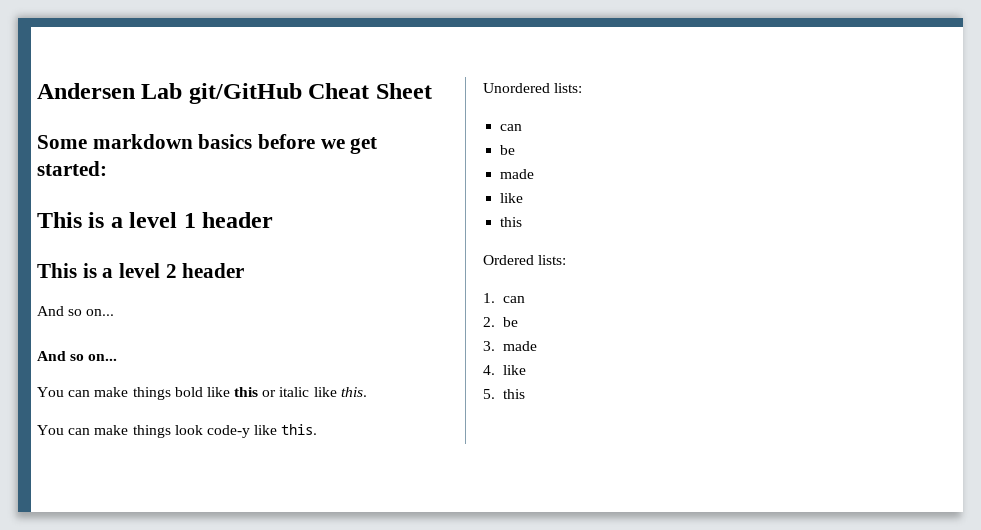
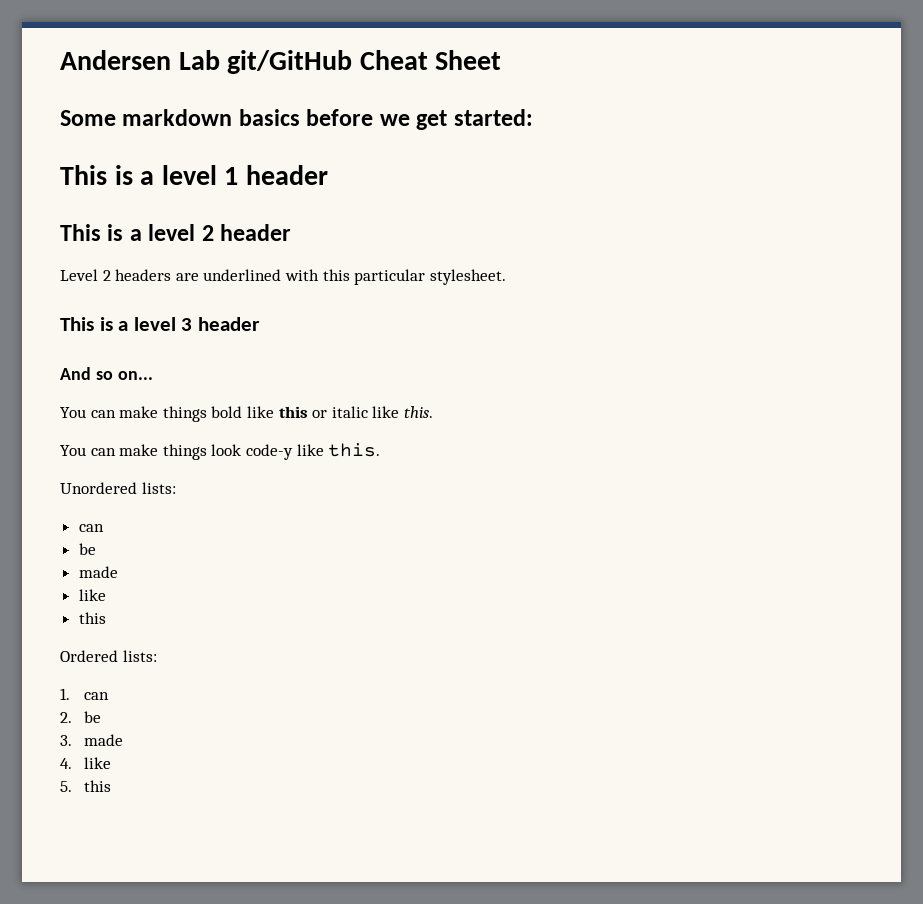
[37,306,115,316] And so on... -> [60,269,506,285] [60,317,260,331] Level 2 headers are underlined with this particular stylesheet. // This is a level 3 header

